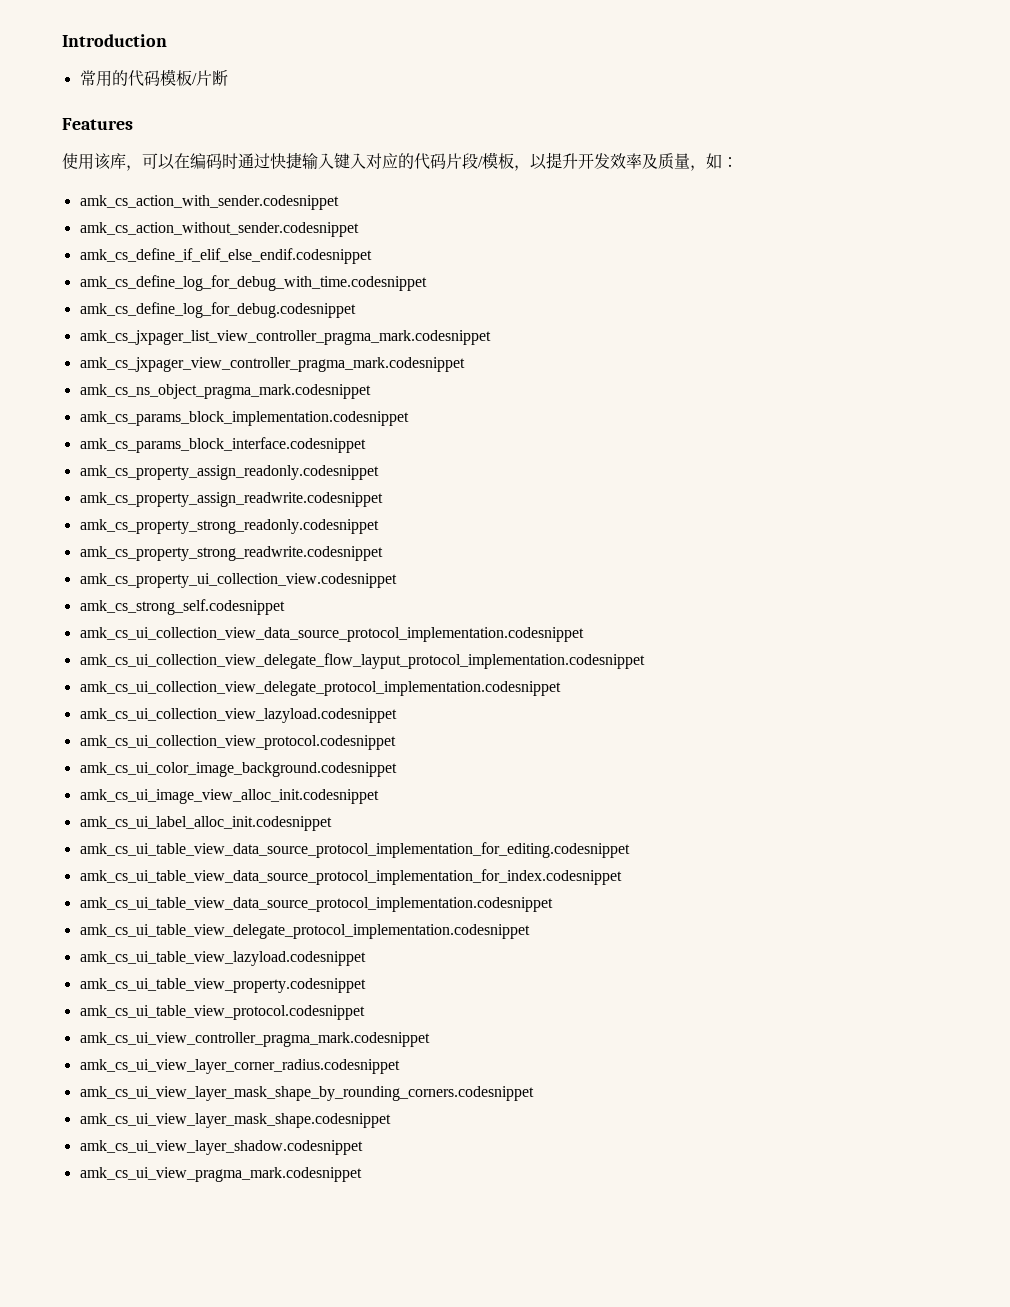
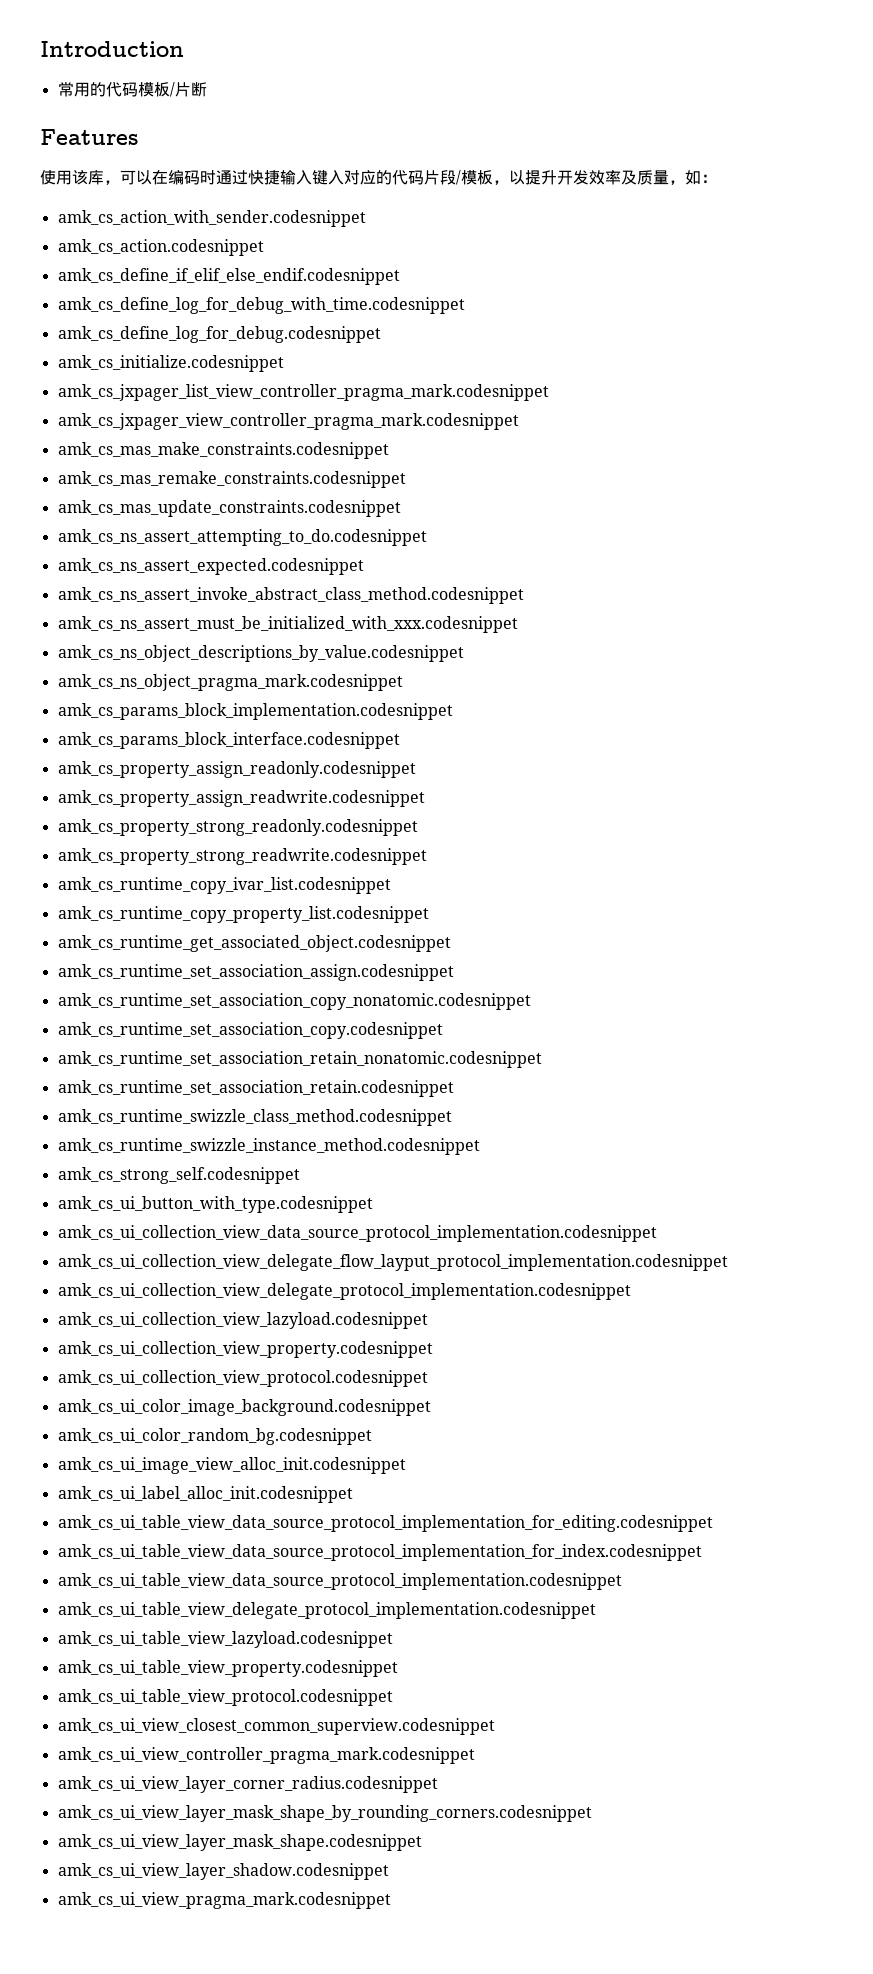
[79,222,359,237] amk_cs_action_without_sender.codesnippet -> [57,239,264,256] amk_cs_action.codesnippet
(356, 310) none -> [57,355,284,372] // amk_cs_initialize.codesnippet
(465, 364) none -> [57,442,389,459] [57,471,406,488] [57,500,401,517] [57,529,427,546] [57,558,364,575] [57,587,524,604] [57,616,518,633] [57,645,464,662] // amk_cs_mas_make_constraints.codesnippet // amk_cs_mas_remake_constraints.codesnippet // amk_cs_mas_update_constraints.codesnippet // amk_cs_ns_assert_attempting_to_do.codesnippet // amk_cs_ns_assert_expected.codesnippet // amk_cs_ns_assert_invoke_abstract_class_method.codesnippet // amk_cs_ns_assert_must_be_initialized_with_xxx.codesnippet // amk_cs_ns_object_descriptions_by_value.codesnippet
[79,573,397,588] amk_cs_property_ui_collection_view.codesnippet -> [57,877,391,894] [57,906,429,923] [57,935,451,952] [57,964,454,981] [57,993,531,1010] [57,1022,443,1039] [57,1051,542,1068] [57,1080,454,1097] [57,1109,452,1126] [57,1138,480,1155] amk_cs_runtime_copy_ivar_list.codesnippet // amk_cs_runtime_copy_property_list.codesnippet // amk_cs_runtime_get_associated_object.codesnippet // amk_cs_runtime_set_association_assign.codesnippet // amk_cs_runtime_set_association_copy_nonatomic.codesnippet // amk_cs_runtime_set_association_copy.codesnippet // amk_cs_runtime_set_association_retain_nonatomic.codesnippet // amk_cs_runtime_set_association_retain.codesnippet // amk_cs_runtime_swizzle_class_method.codesnippet // amk_cs_runtime_swizzle_instance_method.codesnippet
(285, 607) none -> [57,1196,373,1213] // amk_cs_ui_button_with_type.codesnippet
(397, 715) none -> [57,1341,433,1358] // amk_cs_ui_collection_view_property.codesnippet
(397, 769) none -> [57,1428,372,1445] // amk_cs_ui_color_random_bg.codesnippet
(365, 1012) none -> [57,1718,495,1735] // amk_cs_ui_view_closest_common_superview.codesnippet

